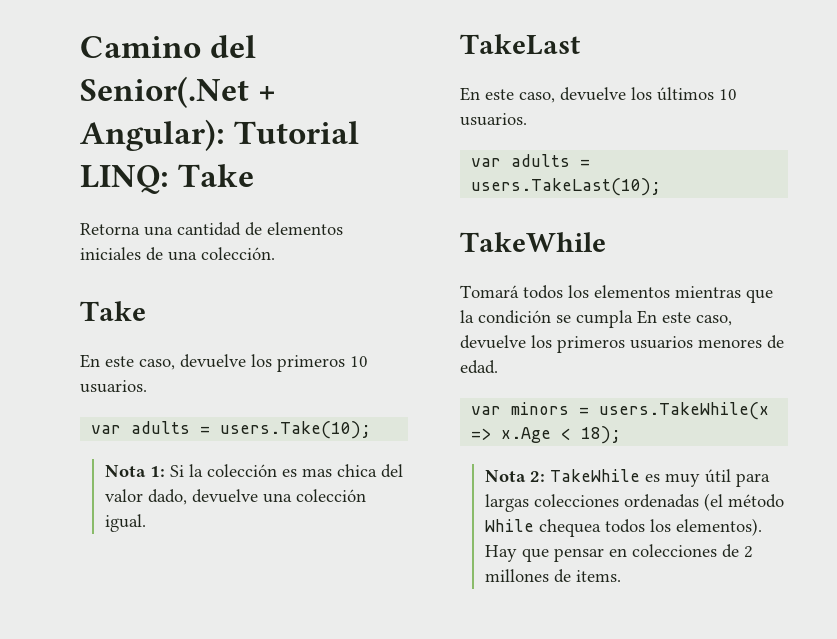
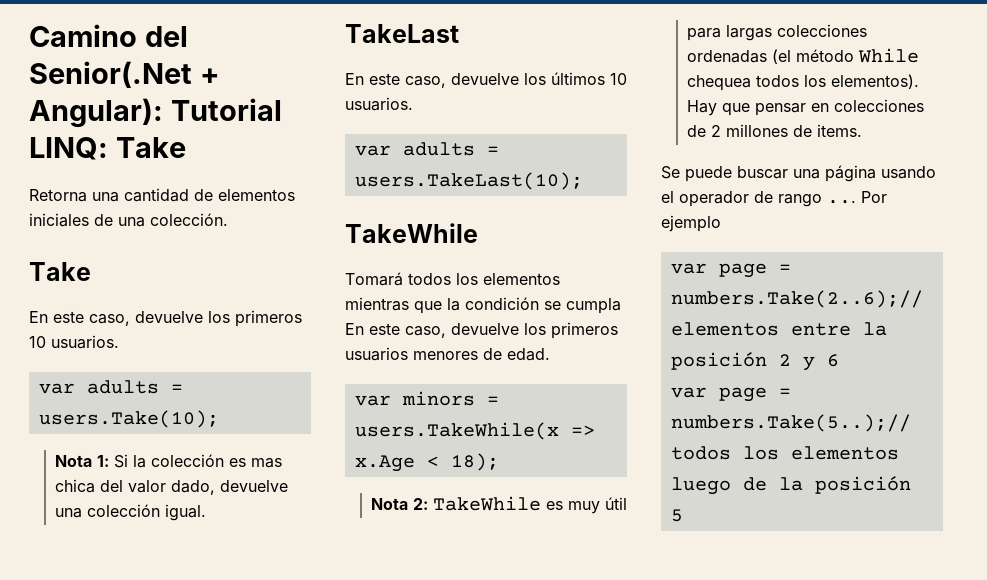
(621, 576) none -> [661,165,936,182] [661,191,887,207] [661,215,721,232] [670,263,791,278] [670,290,923,308] [670,322,887,336] [670,352,839,371] [670,387,791,402] [670,414,911,432] [670,446,899,460] [670,476,911,495] [670,509,683,522] // Se puede buscar una página usando el operador de rango ... Por ejemplo // var page = numbers.Take(2..6);// elementos entre la posición 2 y 6 // var page = numbers.Take(5..);// todos los elementos luego de la posición 5

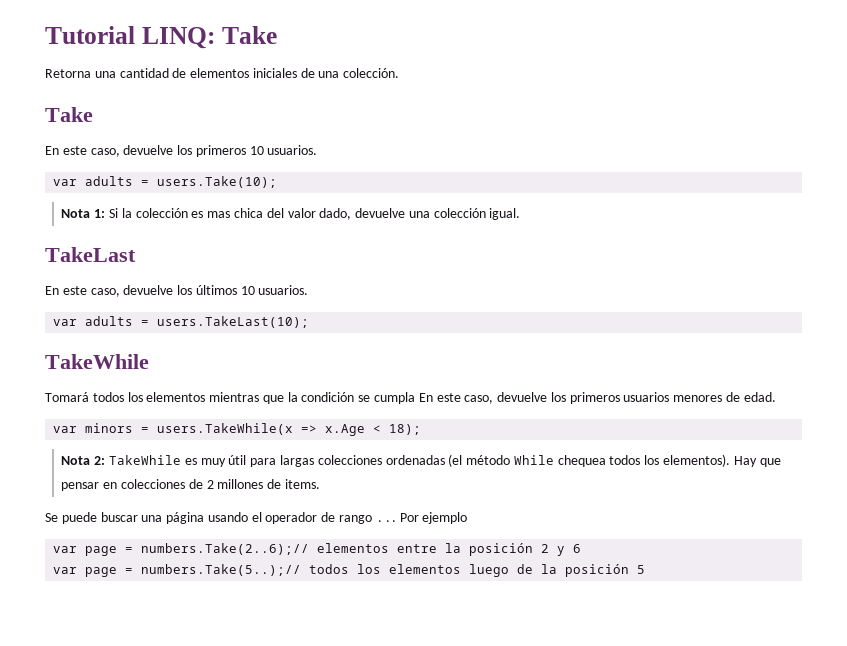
[29,24,188,47] [29,61,220,88] [29,98,163,128] Camino del Senior(.Net + Angular): -> (45, 35) none

